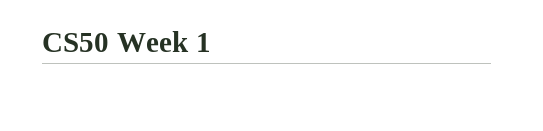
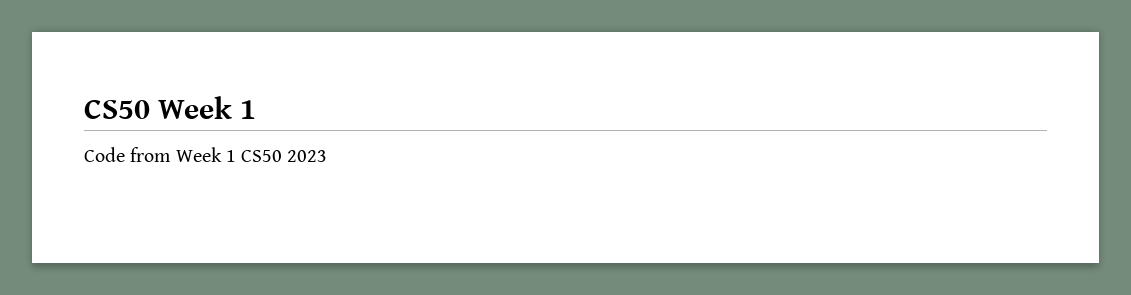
(211, 42) none -> [84,147,328,162] // Code from Week 1 CS50 2023

